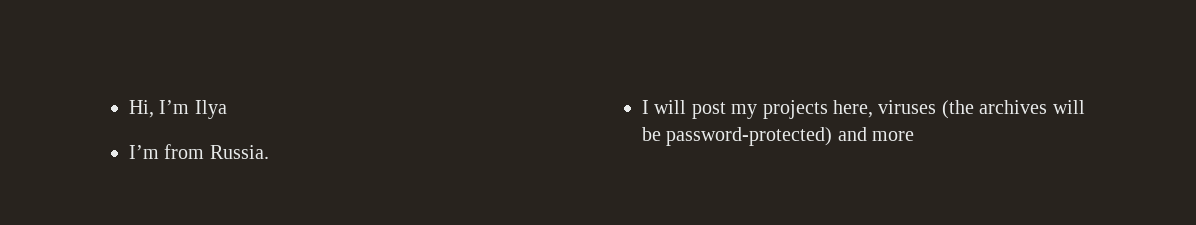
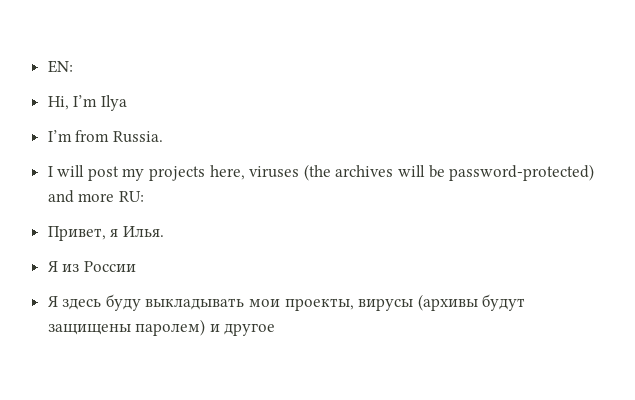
(129, 109) none -> [47,60,73,73] EN: //
(915, 136) none -> [118,191,144,202] [47,226,164,241] [47,260,136,272] [47,294,526,311] [47,319,276,336] RU: // Привет, я Илья. // Я из России // Я здесь буду выкладывать мои проекты, вирусы (архивы будут защищены паролем) и другое

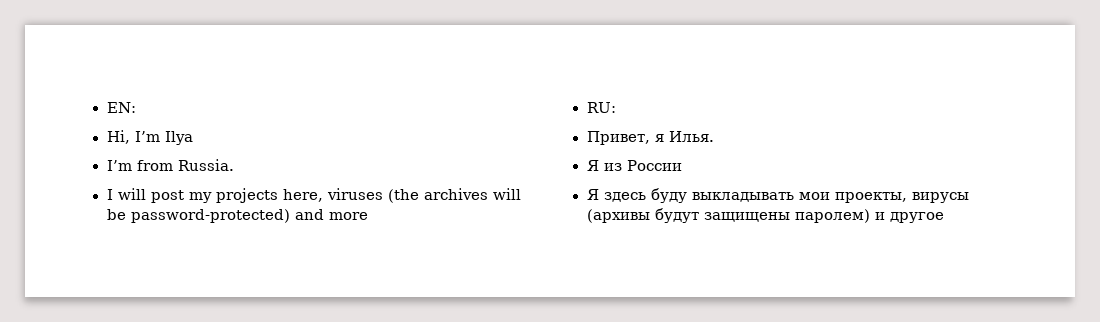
(115, 197) none -> (368, 216) //

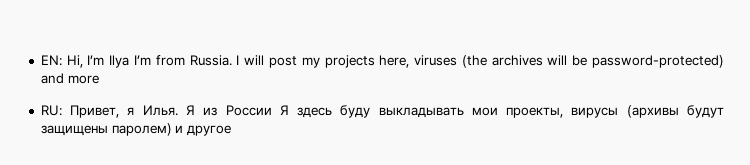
(136, 107) // -> (62, 60) none
(193, 138) // -> (130, 61) none
(234, 165) // -> (232, 60) none
(616, 107) // -> (62, 110) none
(714, 136) // -> (178, 110) none
(682, 165) // -> (272, 110) none

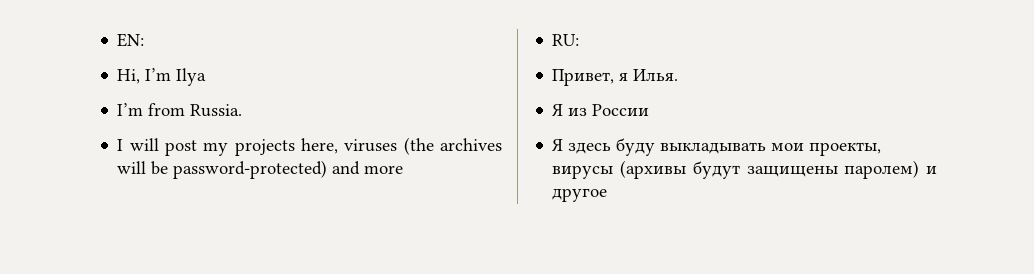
(62, 60) none -> (145, 40) //
(130, 61) none -> (207, 77) //
(232, 60) none -> (243, 110) //
(62, 110) none -> (580, 40) //
(178, 110) none -> (679, 75) //
(272, 110) none -> (650, 110) //

